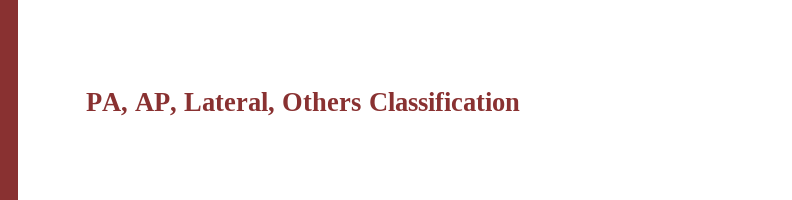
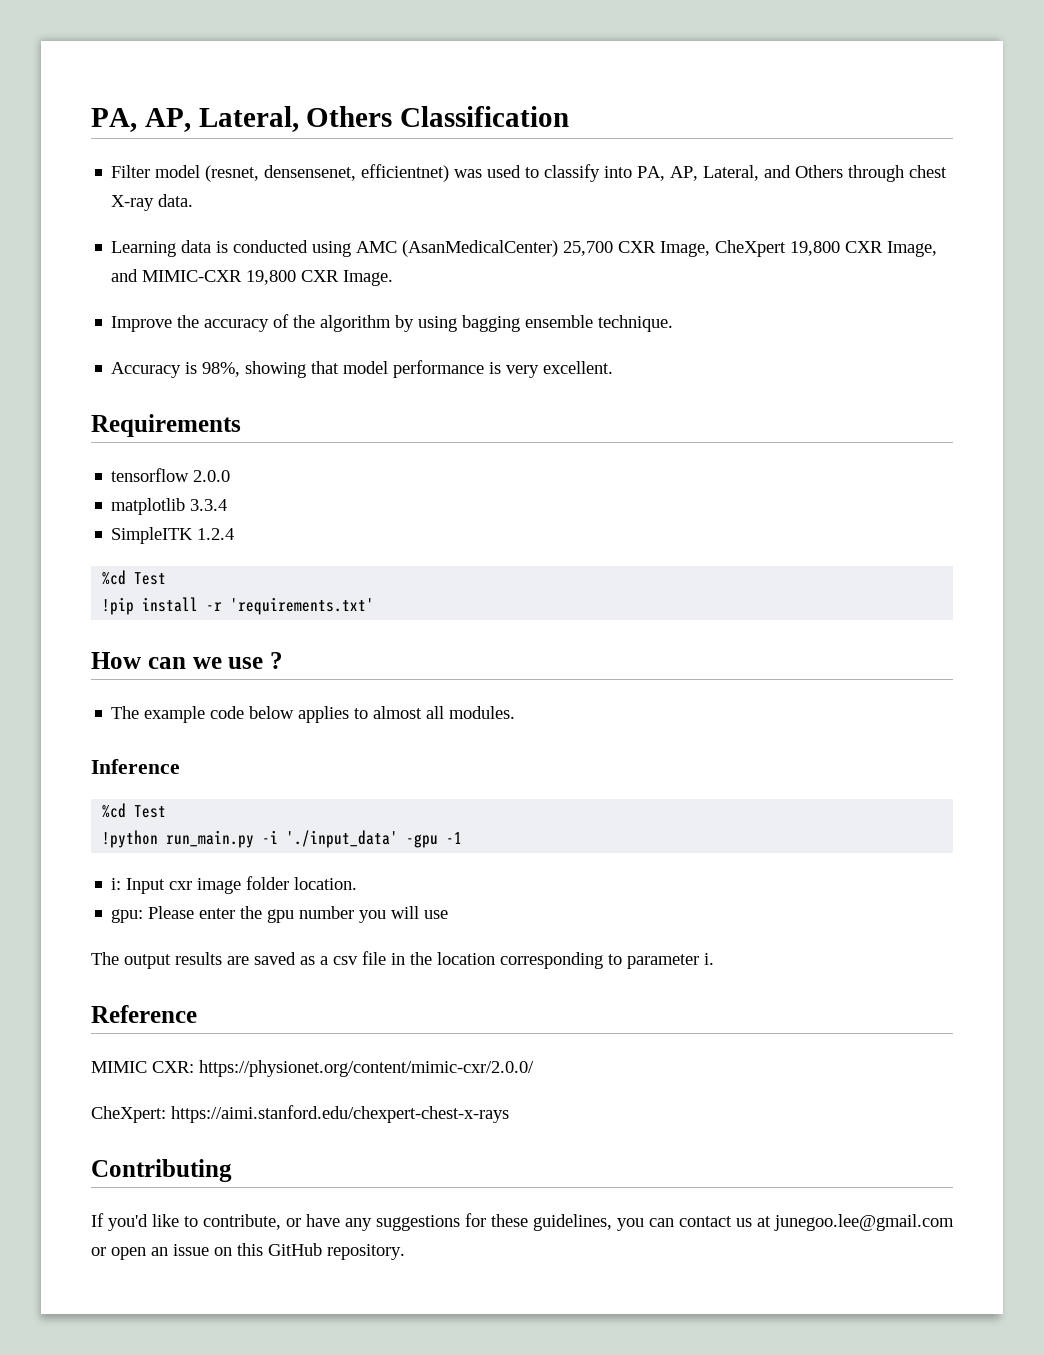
(520, 101) none -> [111,164,948,182] [111,194,194,211] [111,240,938,257] [111,269,394,286] [111,314,674,332] [111,360,614,378] [91,414,241,437] [111,468,231,482] [111,498,228,515] [111,527,235,544] [102,570,167,585] [102,597,375,615] [91,652,283,669] [111,706,516,723] [91,759,180,774] [102,803,167,818] [102,830,463,848] [111,876,358,894] [111,906,449,923] [91,951,714,969] [91,1005,197,1023] [91,1060,534,1077] [91,1105,509,1123] [91,1159,232,1182] [91,1213,954,1231] [91,1243,405,1260] // Filter model (resnet, densensenet, efficientnet) was used to classify into PA, AP, Lateral, and Others through chest X-ray data. // Learning data is conducted using AMC (AsanMedicalCenter) 25,700 CXR Image, CheXpert 19,800 CXR Image, and MIMIC-CXR 19,800 CXR Image. // Improve the accuracy of the algorithm by using bagging ensemble technique. // Accuracy is 98%, showing that model performance is very excellent. // Requirements // tensorflow 2.0.0 // matplotlib 3.3.4 // SimpleITK 1.2.4 // %cd Test // !pip install -r 'requirements.txt' // How can we use ? // The example code below applies to almost all modules. // Inference // %cd Test // !python run_main.py -i './input_data' -gpu -1 // i: Input cxr image folder location. // gpu: Please enter the gpu number you will use // The output results are saved as a csv file in the location corresponding to parameter i. // Reference // MIMIC CXR: https://physionet.org/content/mimic-cxr/2.0.0/ // CheXpert: https://aimi.stanford.edu/chexpert-chest-x-rays // Contributing // If you'd like to contribute, or have any suggestions for these guidelines, you can contact us at junegoo.lee@gmail.com or open an issue on this GitHub repository.

